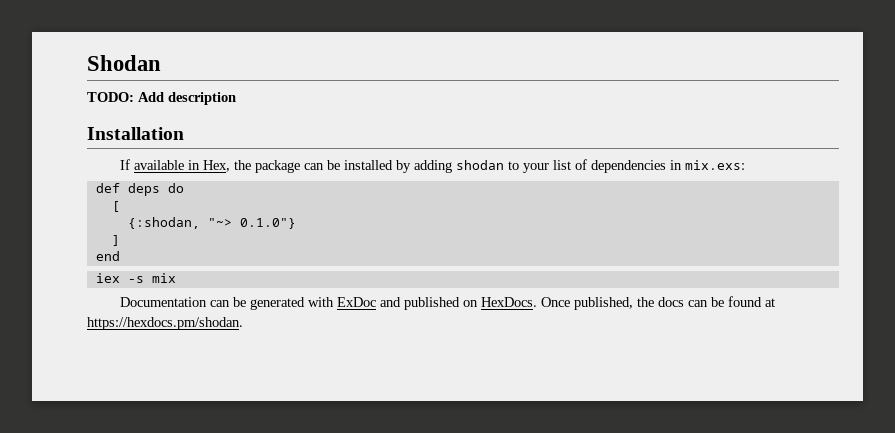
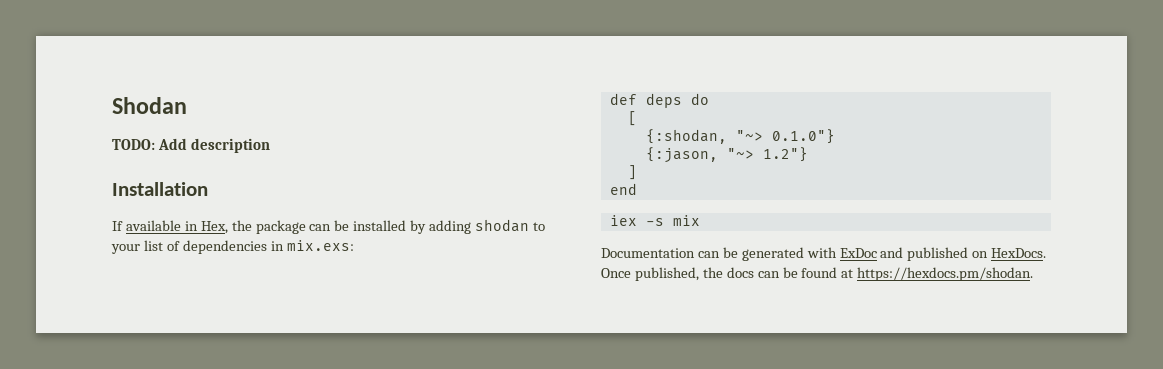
(296, 223) none -> [645,147,808,163] // {:jason, "~> 1.2"}

